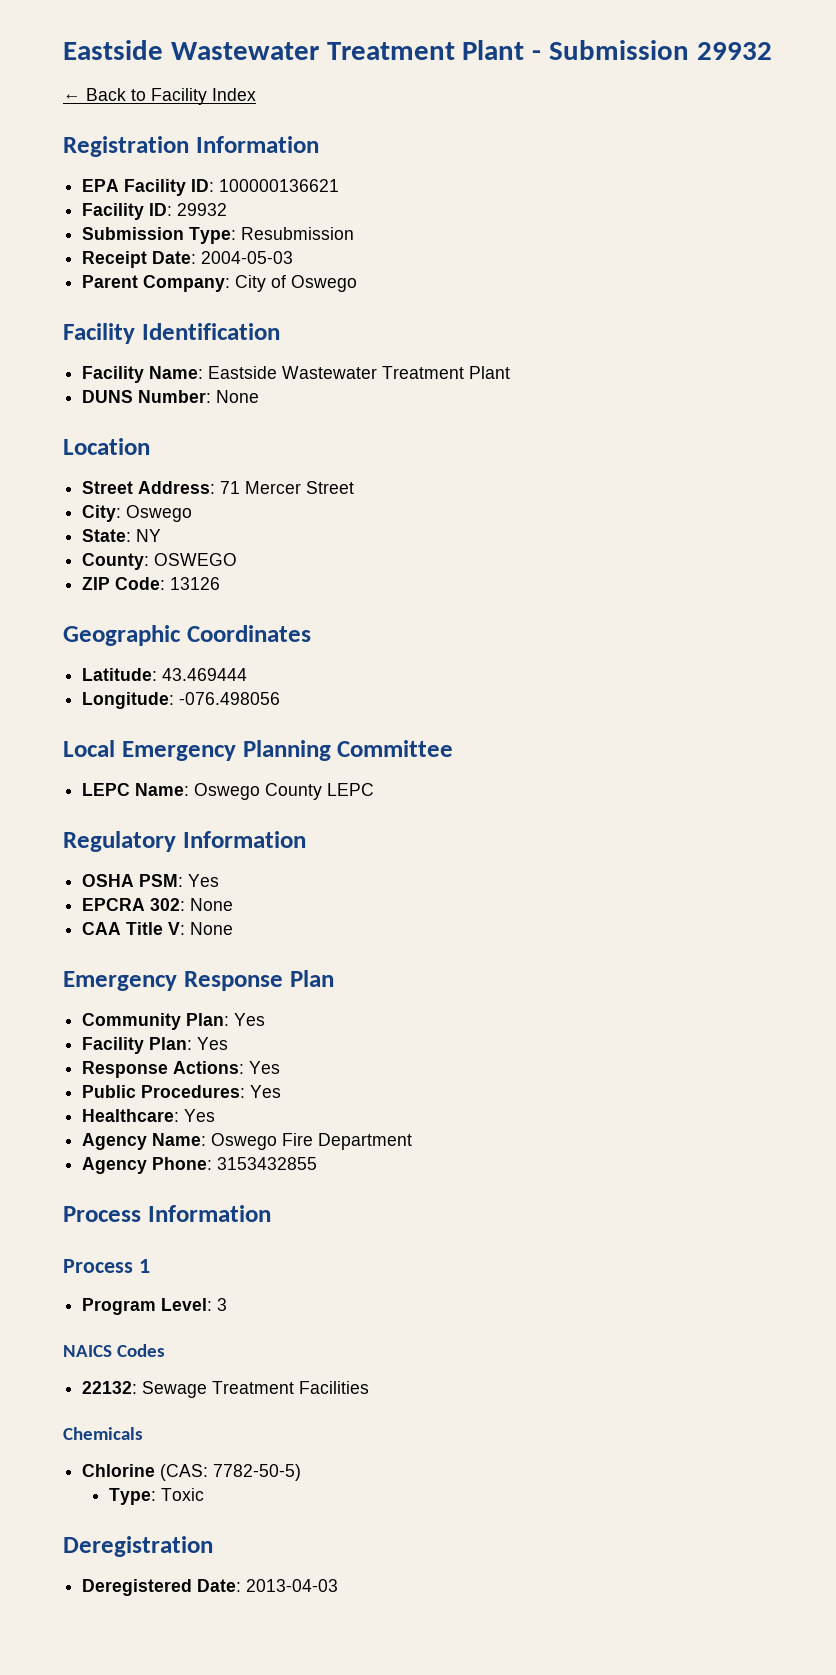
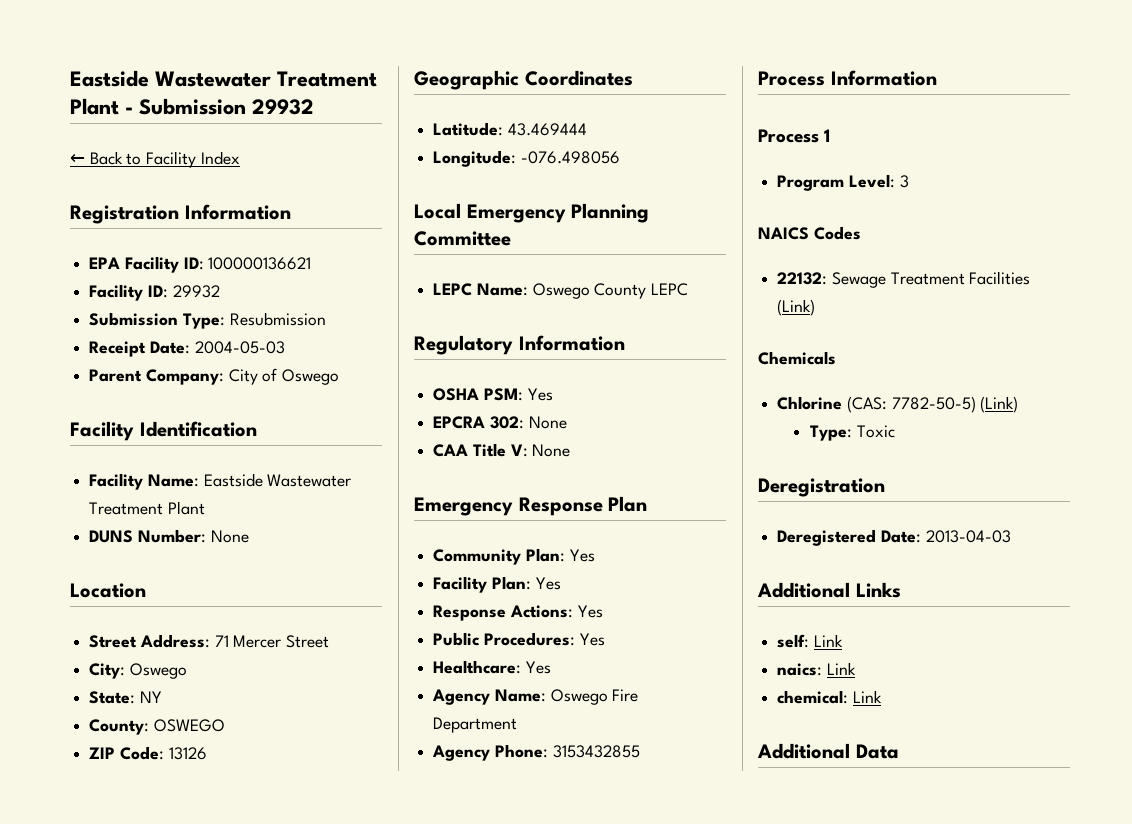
(370, 1387) none -> [777,299,816,316] (Link)
(302, 1472) none -> [980,396,1019,413] (Link)
(339, 1585) none -> [757,582,901,598] [777,634,843,648] [777,662,856,676] [777,690,882,704] [757,743,899,759] // Additional Links // self: Link // naics: Link // chemical: Link // Additional Data

